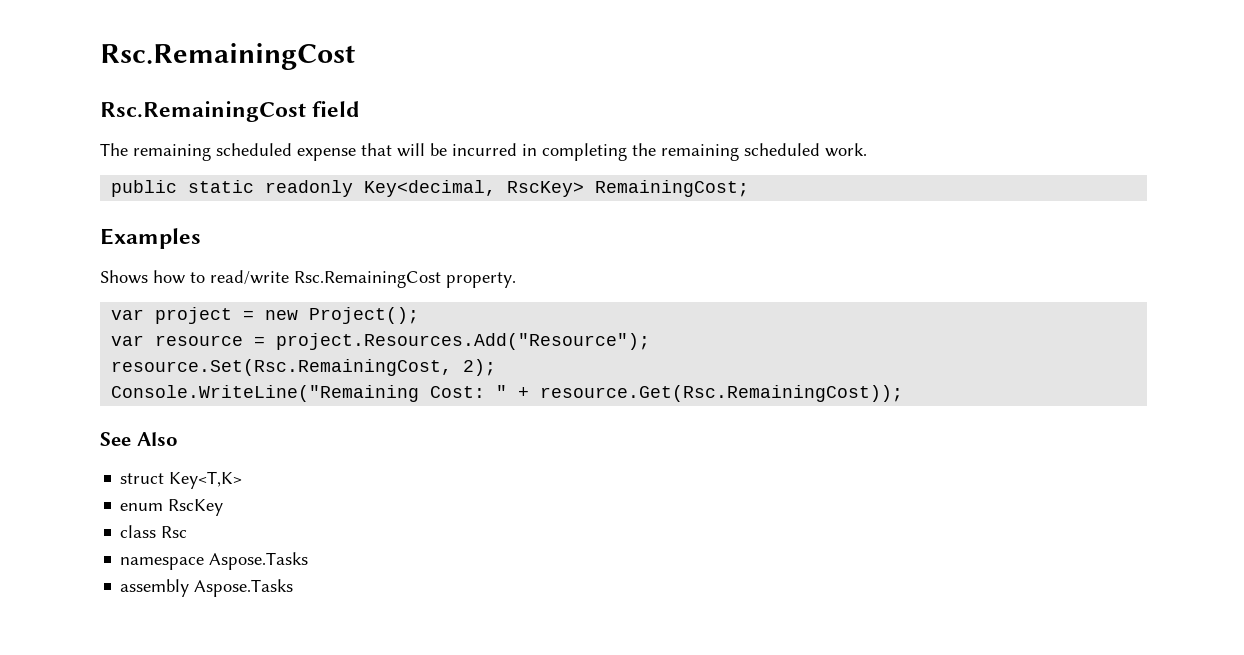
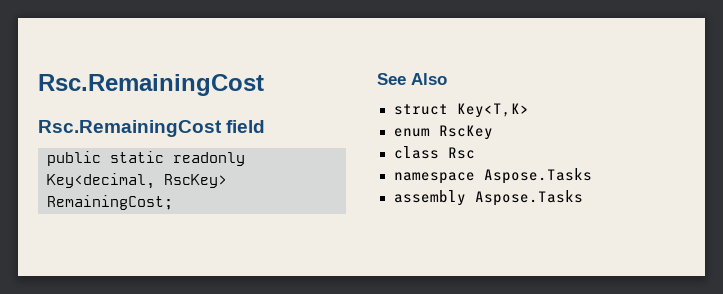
[100,143,867,161] // The remaining scheduled expense that will be incurred in completing the remaining scheduled work. -> (266, 126) none
[100,228,201,249] [100,270,516,288] [111,307,420,324] [111,333,651,350] [111,359,497,376] [111,385,904,402] // Examples // Shows how to read/write Rsc.RemainingCost property. // var project = new Project(); // var resource = project.Resources.Add("Resource"); // resource.Set(Rsc.RemainingCost, 2); // Console.WriteLine("Remaining Cost: " + resource.Get(Rsc.RemainingCost)); -> (173, 202) none

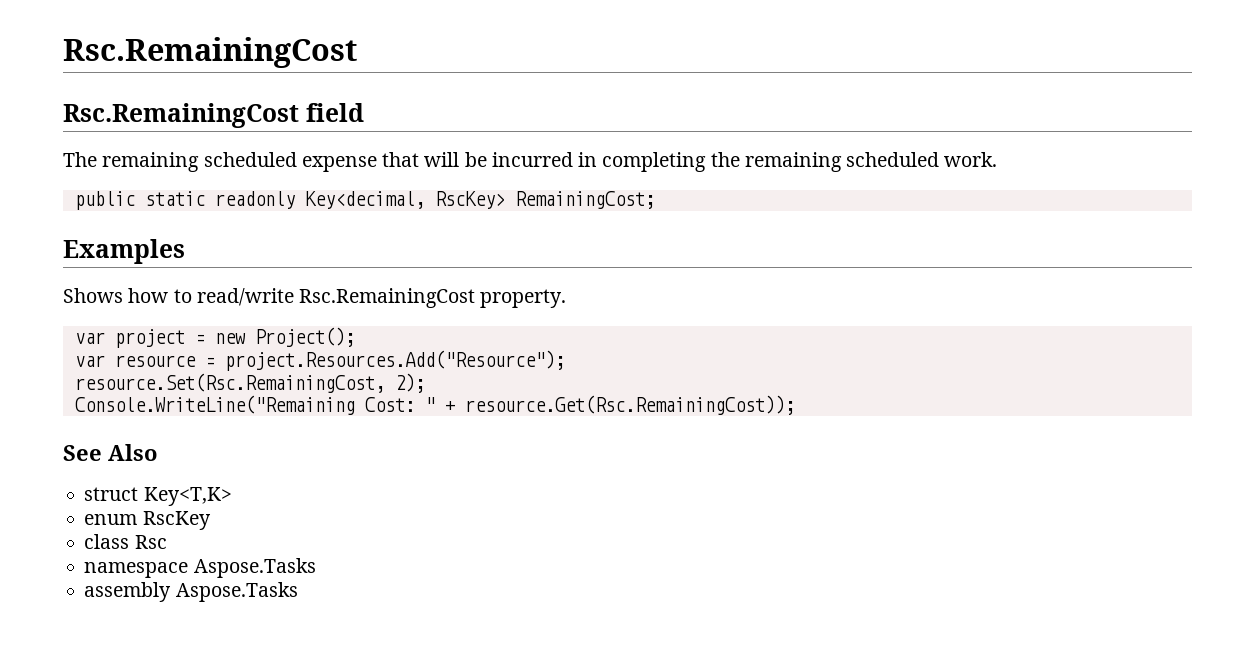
(266, 126) none -> [63,152,998,172] // The remaining scheduled expense that will be incurred in completing the remaining scheduled work.
(173, 202) none -> [63,239,185,264] [63,288,567,308] [74,327,355,348] [74,350,565,371] [74,373,425,393] [74,395,795,415] // Examples // Shows how to read/write Rsc.RemainingCost property. // var project = new Project(); // var resource = project.Resources.Add("Resource"); // resource.Set(Rsc.RemainingCost, 2); // Console.WriteLine("Remaining Cost: " + resource.Get(Rsc.RemainingCost));

